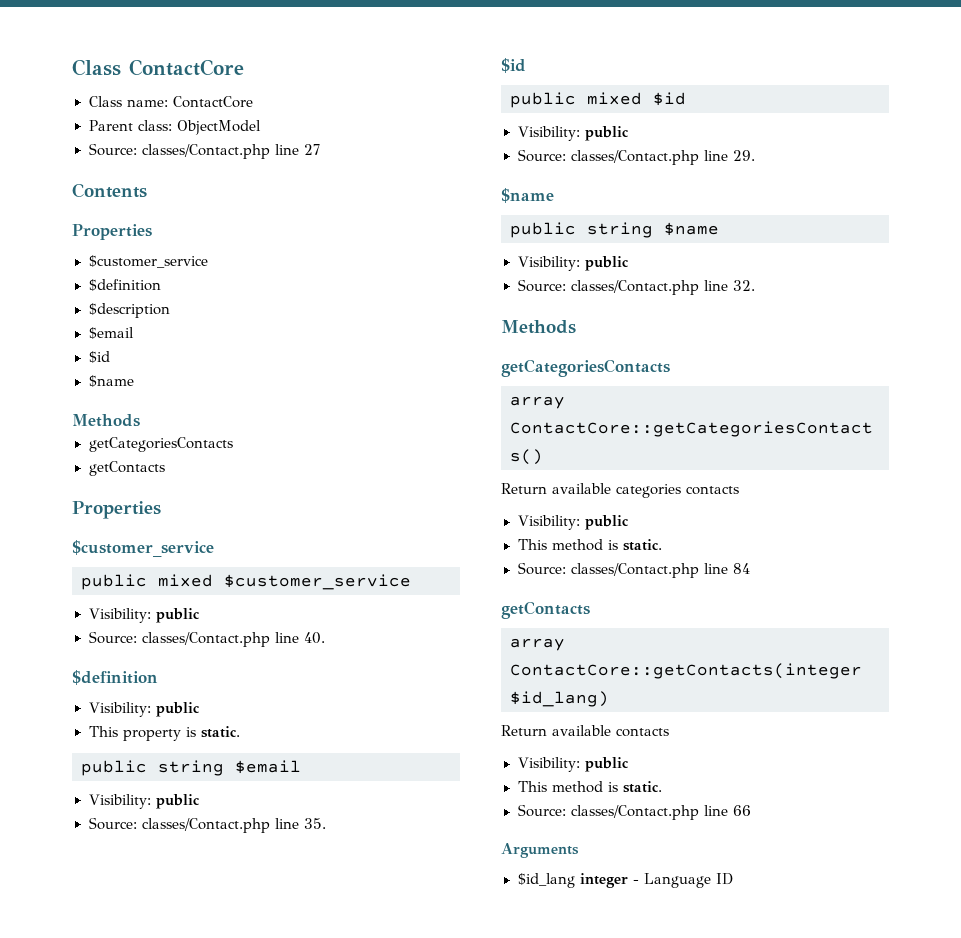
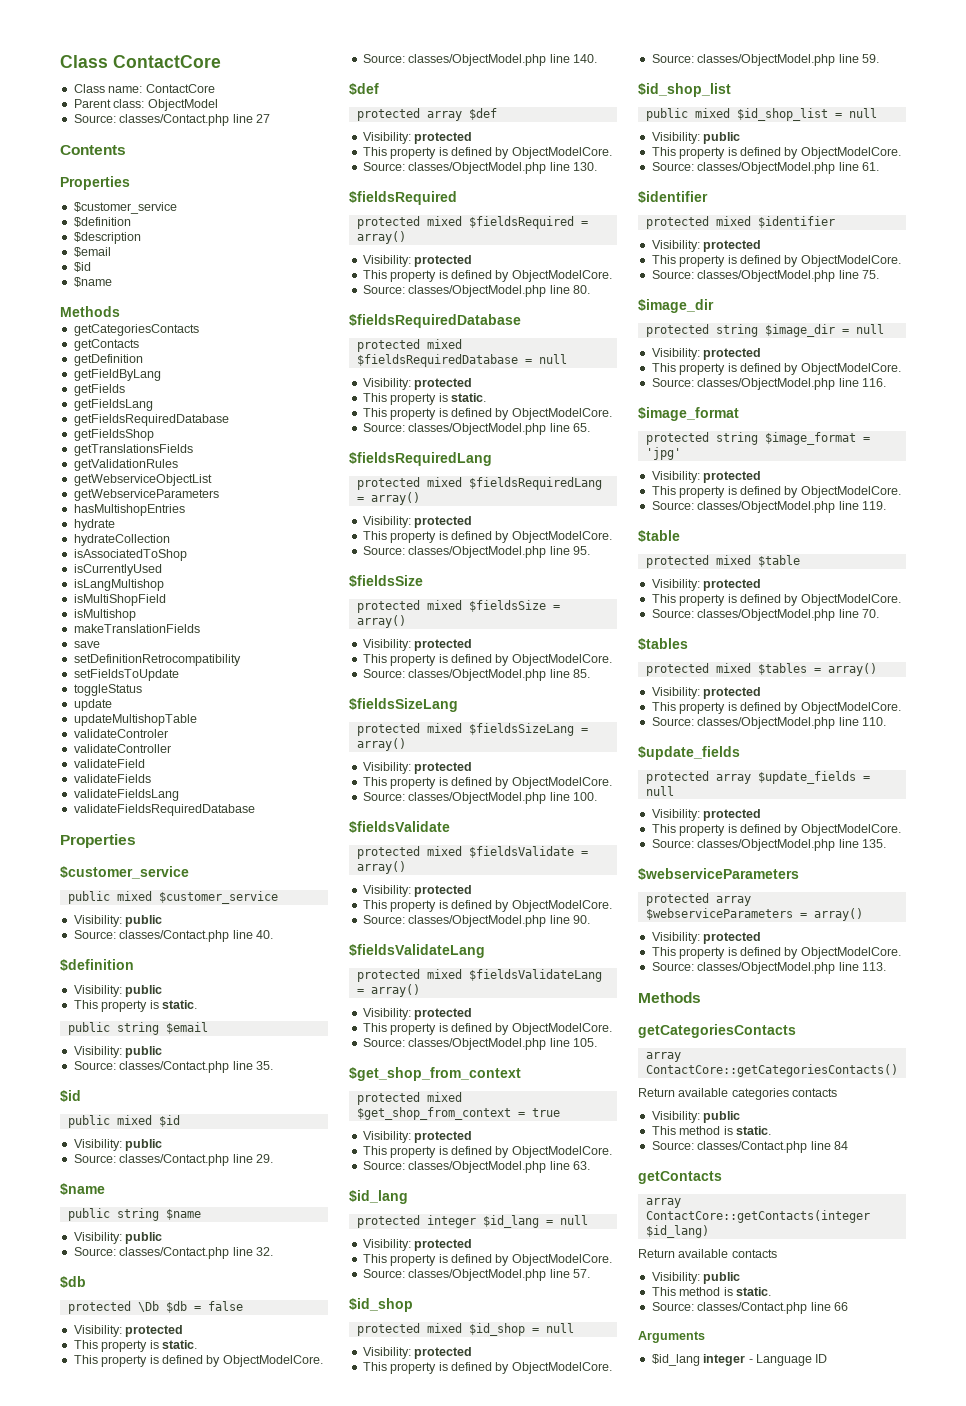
(165, 468) none -> [73,354,143,366] [73,369,161,381] [73,384,125,396] [73,399,153,411] [73,414,229,426] [73,429,154,441] [73,444,193,456] [73,459,178,471] [73,474,212,486] [73,489,219,501] [73,504,185,516] [73,519,115,531] [73,534,170,546] [73,549,187,561] [73,564,162,576] [73,579,164,591] [73,594,166,606] [73,609,136,621] [73,624,200,633] [73,641,100,648] [73,654,241,666] [73,669,179,681] [73,684,142,696] [73,699,112,711] [73,714,197,726] [73,729,168,738] [73,744,171,753] [73,759,145,768] [73,774,151,783] [73,789,179,801] [73,804,255,816] // getDefinition // getFieldByLang // getFields // getFieldsLang // getFieldsRequiredDatabase // getFieldsShop // getTranslationsFields // getValidationRules // getWebserviceObjectList // getWebserviceParameters // hasMultishopEntries // hydrate // hydrateCollection // isAssociatedToShop // isCurrentlyUsed // isLangMultishop // isMultiShopField // isMultishop // makeTranslationFields // save // setDefinitionRetrocompatibility // setFieldsToUpdate // toggleStatus // update // updateMultishopTable // validateControler // validateController // validateField // validateFields // validateFieldsLang // validateFieldsRequiredDatabase
(755, 285) none -> [60,1276,86,1288] [67,1301,243,1314] [73,1325,184,1337] [73,1340,197,1352] [73,1355,323,1367] [362,54,597,66] [349,83,379,95] [356,108,497,121] [362,132,473,144] [362,147,612,159] [362,162,597,174] [349,191,457,205] [356,216,588,229] [356,231,406,244] [362,255,473,267] [362,270,612,282] [362,285,590,297] [349,314,521,328] [356,339,462,352] [356,354,567,367] [362,378,473,390] [362,393,486,405] [362,408,612,420] [362,423,590,435] [349,452,492,466] [356,477,602,490] [356,492,420,505] [362,516,473,528] [362,531,612,543] [362,546,590,558] [349,575,423,587] [356,600,560,613] [356,615,406,628] [362,639,473,651] [362,654,612,666] [362,669,590,681] [349,698,458,712] [356,723,588,736] [356,738,406,751] [362,762,473,774] [362,777,612,789] [362,792,597,804] [349,821,450,833] [356,846,588,859] [356,861,406,874] [362,885,473,897] [362,900,612,912] [362,915,590,927] [349,944,485,958] [356,969,602,982] [356,984,420,997] [362,1008,473,1020] [362,1023,612,1035] [362,1038,597,1050] [349,1067,521,1081] [356,1092,462,1105] [356,1107,560,1120] [362,1131,473,1143] [362,1146,612,1158] [362,1161,590,1173] [349,1190,408,1204] [356,1215,588,1228] [362,1239,473,1251] [362,1254,612,1266] [362,1269,590,1281] [349,1298,413,1312] [356,1323,574,1336] [362,1347,473,1359] [362,1362,612,1374] [651,54,879,66] [638,83,731,97] [645,108,877,121] [651,132,741,144] [651,147,901,159] [651,162,879,174] [638,191,708,203] [645,216,835,229] [651,240,762,252] [651,255,901,267] [651,270,879,282] [638,299,714,313] [645,324,884,337] [651,348,762,360] [651,363,901,375] [651,378,886,390] [638,407,739,421] [645,432,870,445] [645,447,681,460] [651,471,762,483] [651,486,901,498] [651,501,886,513] [638,530,680,542] [645,555,800,568] [651,579,762,591] [651,594,901,606] [651,609,879,621] [638,638,688,650] [645,663,877,676] [651,687,762,699] [651,702,901,714] [651,717,886,729] [638,746,740,760] [645,771,870,784] [645,786,674,796] [651,809,762,821] [651,824,901,836] [651,839,886,851] [638,868,799,880] [645,893,751,906] [645,908,863,921] [651,932,762,944] [651,947,901,959] [651,962,886,974] // $db // protected \Db $db = false // Visibility: protected // This property is static. // This property is defined by ObjectModelCore. // Source: classes/ObjectModel.php line 140. // $def // protected array $def // Visibility: protected // This property is defined by ObjectModelCore. // Source: classes/ObjectModel.php line 130. // $fieldsRequired // protected mixed $fieldsRequired = array() // Visibility: protected // This property is defined by ObjectModelCore. // Source: classes/ObjectModel.php line 80. // $fieldsRequiredDatabase // protected mixed $fieldsRequiredDatabase = null // Visibility: protected // This property is static. // This property is defined by ObjectModelCore. // Source: classes/ObjectModel.php line 65. // $fieldsRequiredLang // protected mixed $fieldsRequiredLang = array() // Visibility: protected // This property is defined by ObjectModelCore. // Source: classes/ObjectModel.php line 95. // $fieldsSize // protected mixed $fieldsSize = array() // Visibility: protected // This property is defined by ObjectModelCore. // Source: classes/ObjectModel.php line 85. // $fieldsSizeLang // protected mixed $fieldsSizeLang = array() // Visibility: protected // This property is defined by ObjectModelCore. // Source: classes/ObjectModel.php line 100. // $fieldsValidate // protected mixed $fieldsValidate = array() // Visibility: protected // This property is defined by ObjectModelCore. // Source: classes/ObjectModel.php line 90. // $fieldsValidateLang // protected mixed $fieldsValidateLang = array() // Visibility: protected // This property is defined by ObjectModelCore. // Source: classes/ObjectModel.php line 105. // $get_shop_from_context // protected mixed $get_shop_from_context = true // Visibility: protected // This property is defined by ObjectModelCore. // Source: classes/ObjectModel.php line 63. // $id_lang // protected integer $id_lang = null // Visibility: protected // This property is defined by ObjectModelCore. // Source: classes/ObjectModel.php line 57. // $id_shop // protected mixed $id_shop = null // Visibility: protected // This property is defined by ObjectModelCore. // Source: classes/ObjectModel.php line 59. // $id_shop_list // public mixed $id_shop_list = null // Visibility: public // This property is defined by ObjectModelCore. // Source: classes/ObjectModel.php line 61. // $identifier // protected mixed $identifier // Visibility: protected // This property is defined by ObjectModelCore. // Source: classes/ObjectModel.php line 75. // $image_dir // protected string $image_dir = null // Visibility: protected // This property is defined by ObjectModelCore. // Source: classes/ObjectModel.php line 116. // $image_format // protected string $image_format = 'jpg' // Visibility: protected // This property is defined by ObjectModelCore. // Source: classes/ObjectModel.php line 119. // $table // protected mixed $table // Visibility: protected // This property is defined by ObjectModelCore. // Source: classes/ObjectModel.php line 70. // $tables // protected mixed $tables = array() // Visibility: protected // This property is defined by ObjectModelCore. // Source: classes/ObjectModel.php line 110. // $update_fields // protected array $update_fields = null // Visibility: protected // This property is defined by ObjectModelCore. // Source: classes/ObjectModel.php line 135. // $webserviceParameters // protected array $webserviceParameters = array() // Visibility: protected // This property is defined by ObjectModelCore. // Source: classes/ObjectModel.php line 113.

